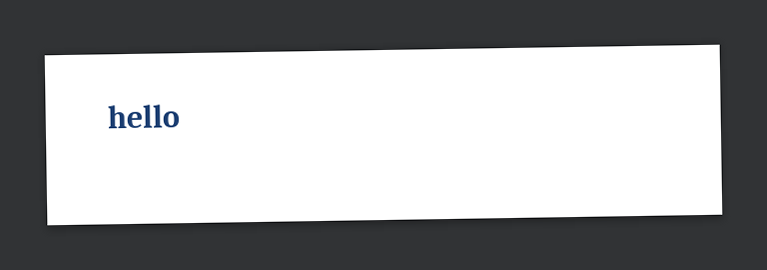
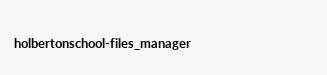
[107,104,180,129] hello -> [14,38,191,50] holbertonschool-files_manager

